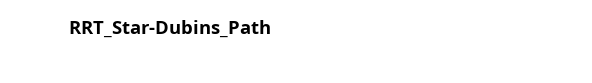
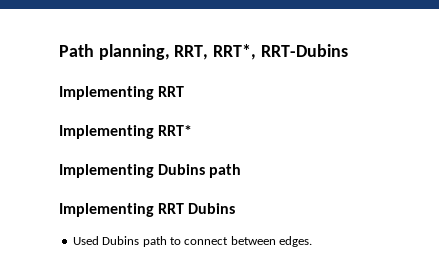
[69,20,271,38] RRT_Star-Dubins_Path -> [59,44,348,60] [59,86,185,100] [59,125,193,139] [59,164,242,178] [59,203,236,217] [72,236,312,247] Path planning, RRT, RRT*, RRT-Dubins // Implementing RRT // Implementing RRT* // Implementing Dubins path // Implementing RRT Dubins // Used Dubins path to connect between edges.

